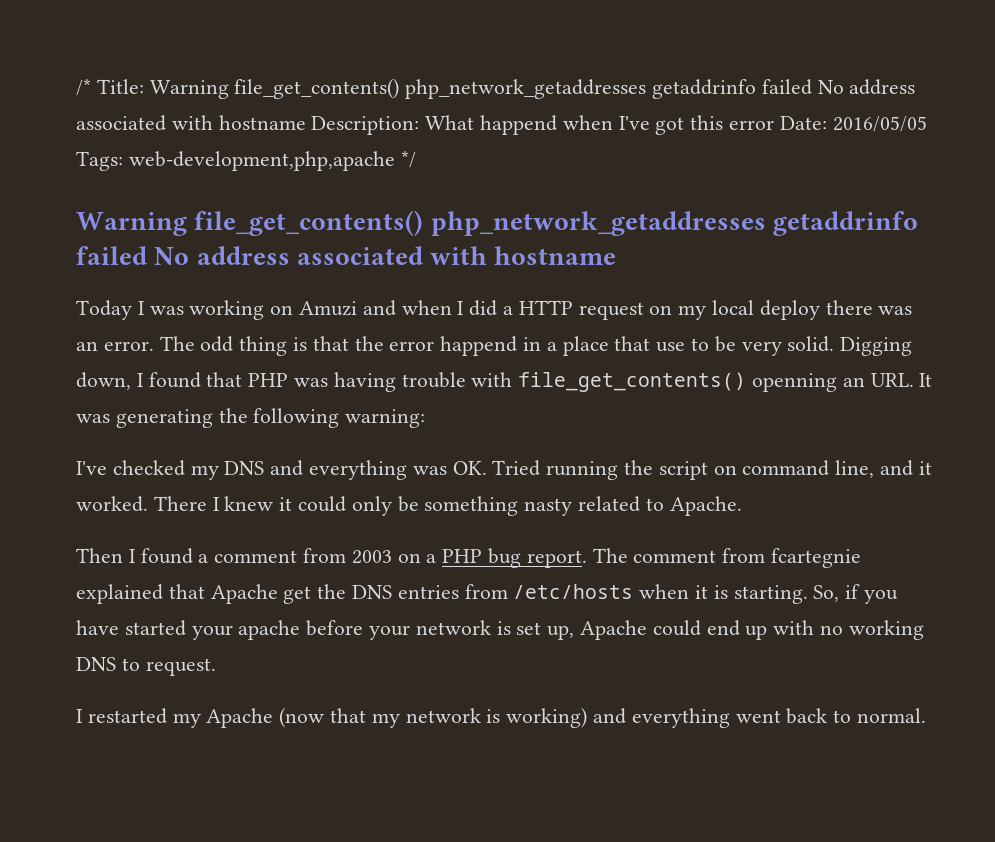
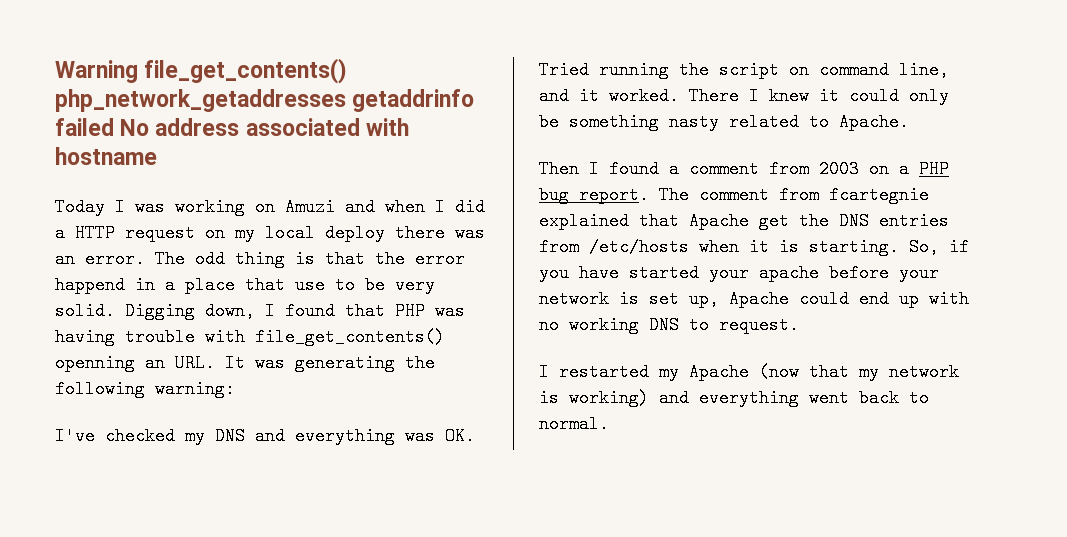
[76,78,916,99] [76,115,927,135] [76,151,416,171] /* Title: Warning file_get_contents() php_network_getaddresses getaddrinfo failed No address associated with hostname Description: What happend when I've got this error Date: 2016/05/05 Tags: web-development,php,apache */ // -> (55, 71) none

